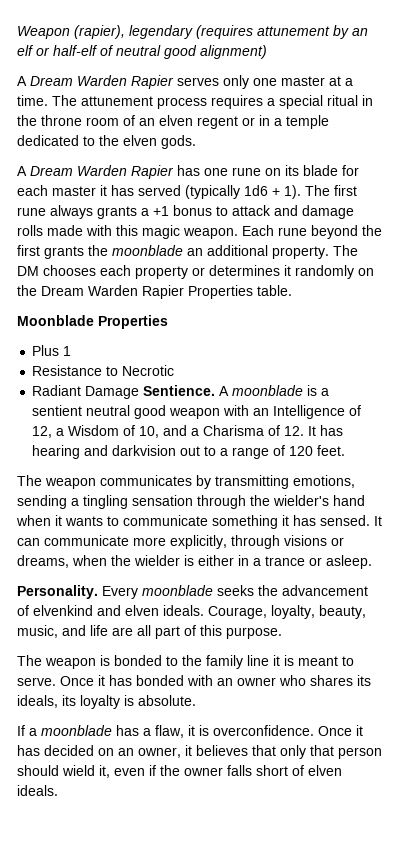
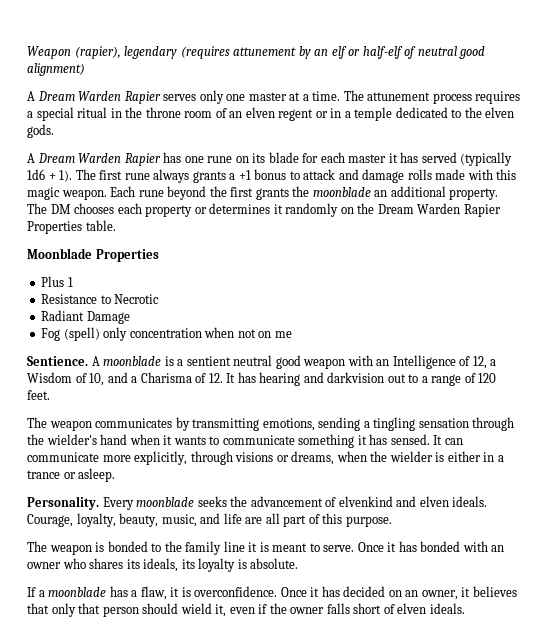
(140, 392) none -> [41,327,292,341] // Fog (spell) only concentration when not on me //

